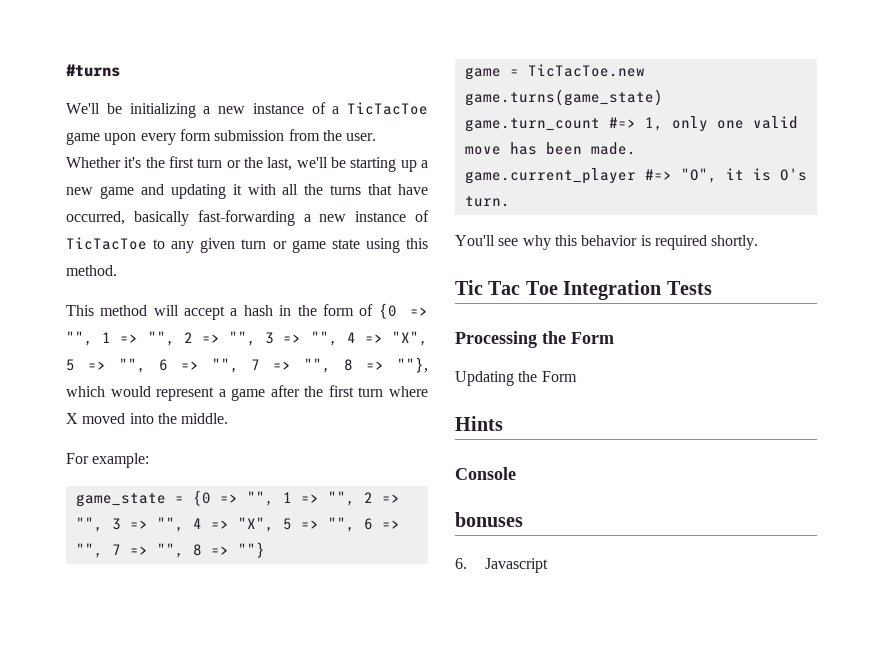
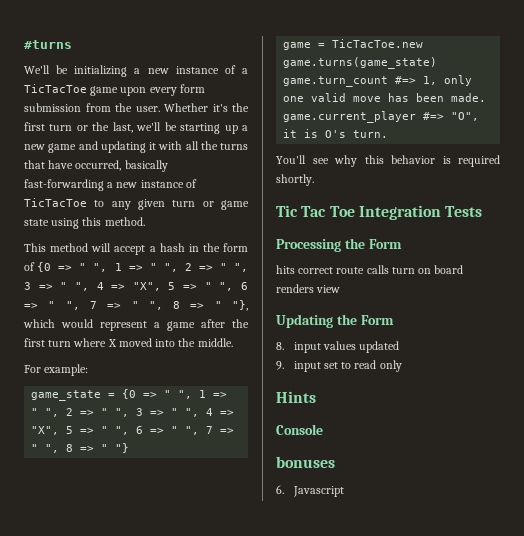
[66,331,429,346] [66,357,429,373] "", 1 => "", 2 => "", 3 => "", 4 => "X", 5 => "", 6 => "", 7 => "", 8 => ""}, -> [79,263,248,272] [24,282,248,291] [24,300,249,311] " ", 1 => " ", 2 => " ", 3 => " ", 4 => "X", 5 => " ", 6 => " ", 7 => " ", 8 => " "},
[246,491,400,506] [75,517,400,532] [75,542,265,558] "", 1 => "", 2 => "", 3 => "", 4 => "X", 5 => "", 6 => "", 7 => "", 8 => ""} -> [164,390,228,399] [31,408,235,417] [31,426,235,435] [31,443,130,453] " ", 1 => " ", 2 => " ", 3 => " ", 4 => "X", 5 => " ", 6 => " ", 7 => " ", 8 => " "}
[455,371,577,386] Updating the Form -> [276,265,464,274] [276,284,341,293] [276,314,394,328] [276,341,400,353] [276,360,402,372] hits correct route calls turn on board renders view // Updating the Form // 8. input values updated // 9. input set to read only

